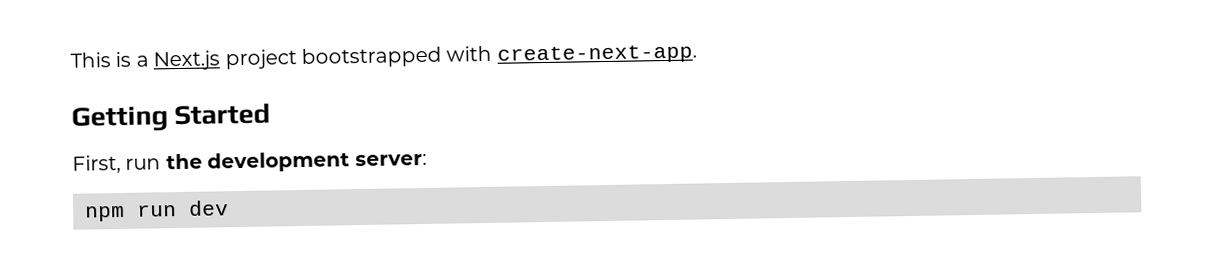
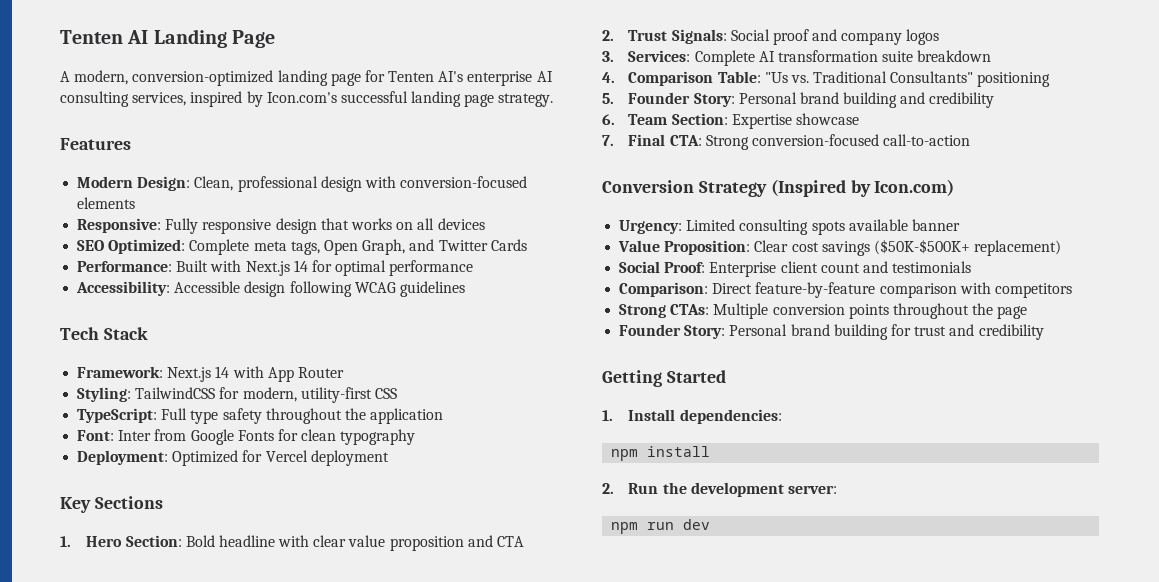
[70,44,697,71] [71,103,271,132] [72,154,162,174] This is a Next.js project bootstrapped with create-next-app. // Getting Started // First, run -> [60,29,275,48] [60,70,553,86] [60,91,554,107] [60,138,131,150] [77,176,528,192] [77,197,136,209] [77,218,485,234] [77,239,527,255] [77,260,474,276] [76,281,465,297] [60,327,148,340] [77,366,344,382] [77,387,397,403] [77,408,444,424] [77,429,416,445] [77,450,389,466] [60,496,163,513] [60,535,525,551] [602,29,940,45] [602,50,992,66] [602,71,1051,87] [602,92,995,108] [602,113,859,129] [602,134,971,150] [602,179,955,197] [619,219,960,235] [618,239,1062,256] [619,261,972,277] [619,282,1072,298] [619,303,1028,319] [619,324,1044,340] [602,370,726,387] [602,409,782,424] [611,446,711,461] [602,483,659,494] Tenten AI Landing Page // A modern, conversion-optimized landing page for Tenten AI's enterprise AI consulting services, inspired by Icon.com's successful landing page strategy. // Features // Modern Design: Clean, professional design with conversion-focused elements // Responsive: Fully responsive design that works on all devices // SEO Optimized: Complete meta tags, Open Graph, and Twitter Cards // Performance: Built with Next.js 14 for optimal performance // Accessibility: Accessible design following WCAG guidelines // Tech Stack // Framework: Next.js 14 with App Router // Styling: TailwindCSS for modern, utility-first CSS // TypeScript: Full type safety throughout the application // Font: Inter from Google Fonts for clean typography // Deployment: Optimized for Vercel deployment // Key Sections // 1. Hero Section: Bold headline with clear value proposition and CTA // 2. Trust Signals: Social proof and company logos // 3. Services: Complete AI transformation suite breakdown // 4. Comparison Table: "Us vs. Traditional Consultants" positioning // 5. Founder Story: Personal brand building and credibility // 6. Team Section: Expertise showcase // 7. Final CTA: Strong conversion-focused call-to-action // Conversion Strategy (Inspired by Icon.com) // Urgency: Limited consulting spots available banner // Value Proposition: Clear cost savings ($50K-$500K+ replacement) // Social Proof: Enterprise client count and testimonials // Comparison: Direct feature-by-feature comparison with competitors // Strong CTAs: Multiple conversion points throughout the page // Founder Story: Personal brand building for trust and credibility // Getting Started // 1. Install dependencies: // npm install // 2. Run

